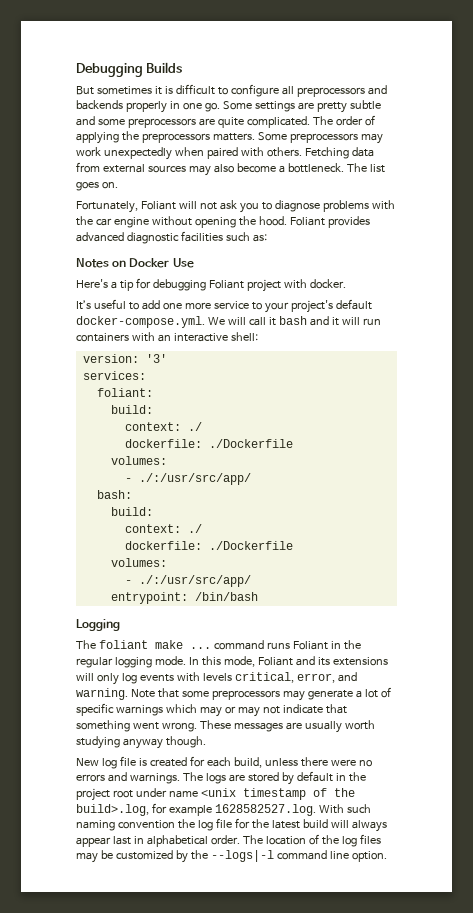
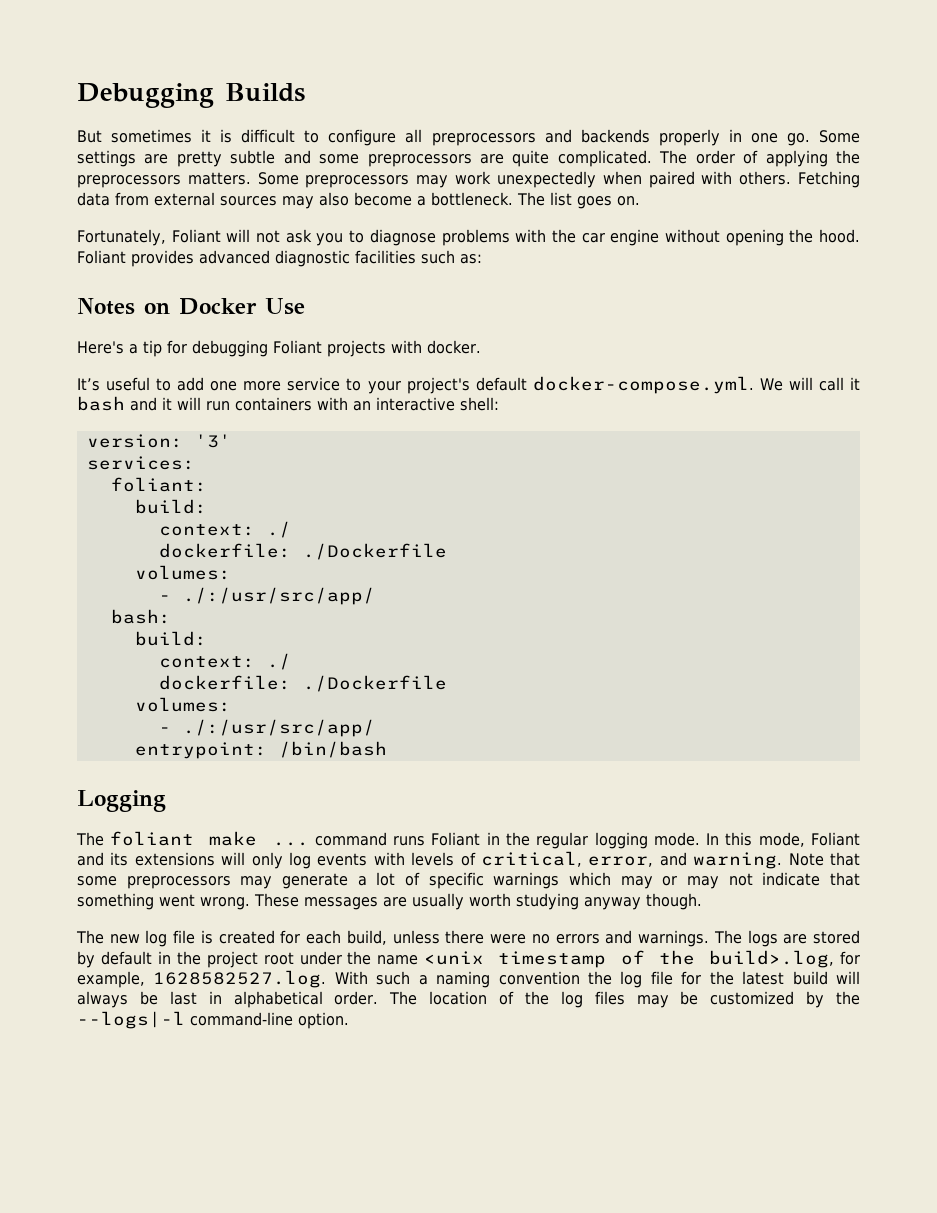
[246,279,281,292] project -> [327,340,386,357] projects
(232, 677) none -> [460,852,476,866] of
[76,758,99,766] New -> [76,930,140,944] The new
(167, 792) none -> [347,951,372,965] the
[168,805,212,816] example -> [77,971,145,988] example,
(371, 808) none -> [418,975,428,985] a
[76,837,111,847] appear -> [139,991,158,1005] be
[276,850,349,860] command line -> [190,1012,293,1026] command-line

